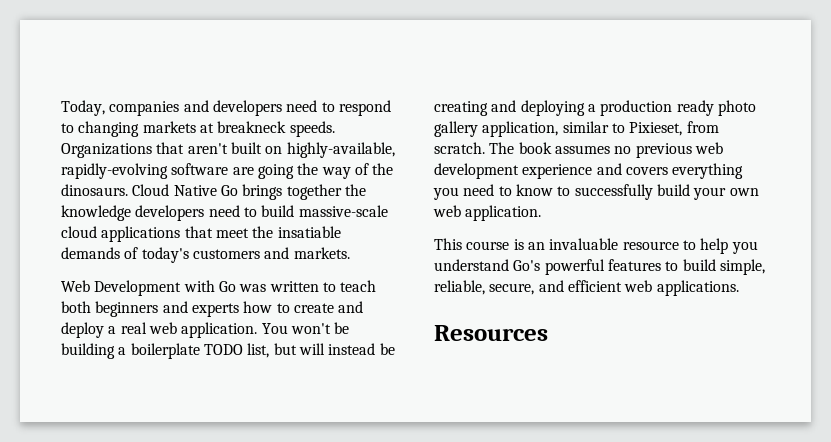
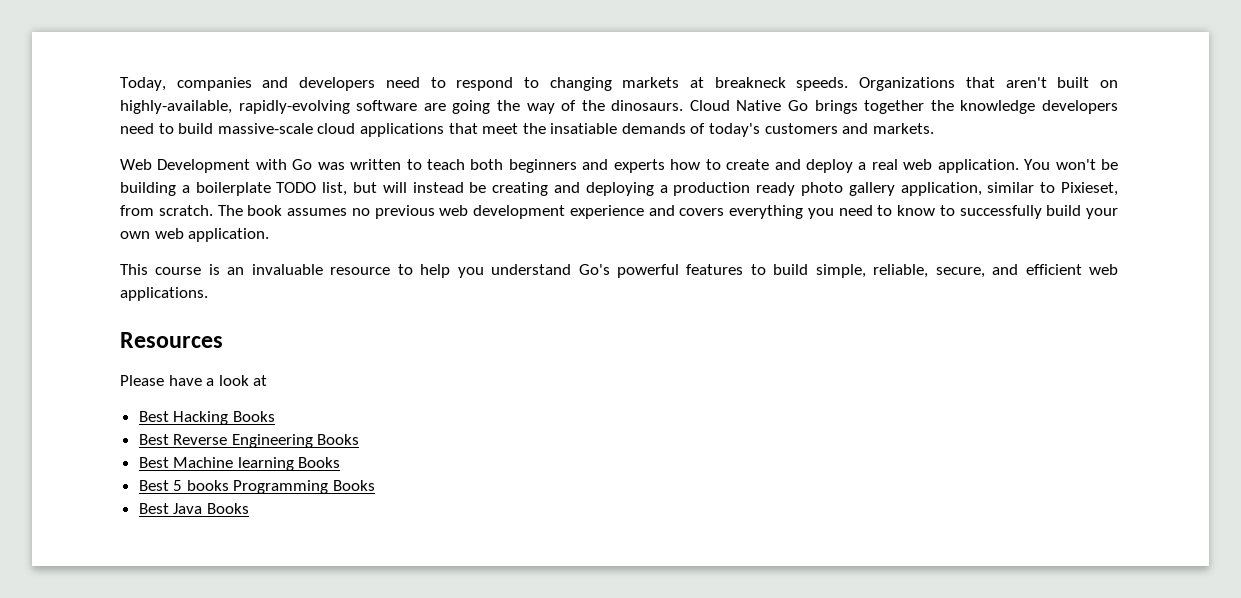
(548, 333) none -> [120,375,268,386] [138,411,275,425] [138,434,360,448] [138,457,341,471] [138,480,376,494] [138,503,249,514] // Please have a look at // Best Hacking Books // Best Reverse Engineering Books // Best Machine learning Books // Best 5 books Programming Books // Best Java Books

